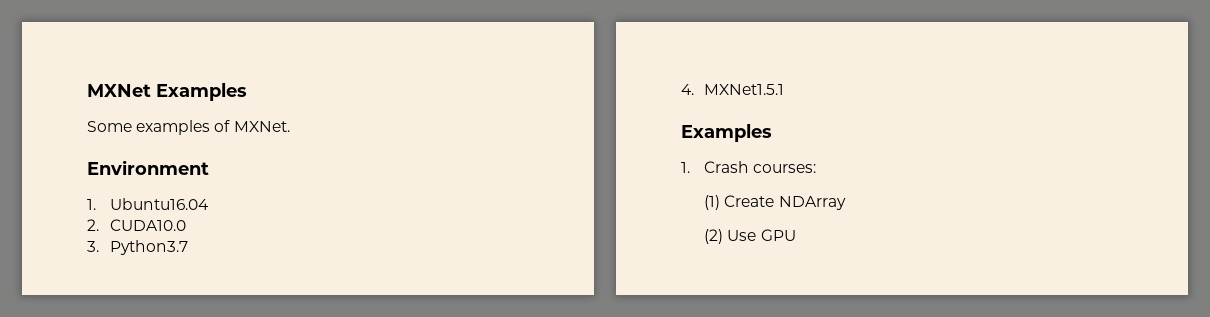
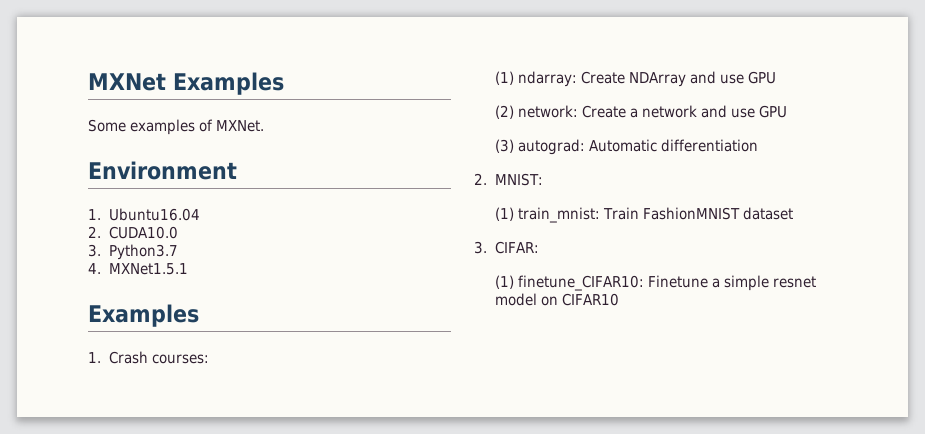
(721, 202) none -> [518,71,578,87] ndarray:
[704,229,796,244] // (2) Use GPU -> [690,71,777,84] [495,105,788,119] [495,139,759,155] [474,173,544,186] [495,207,794,223] [474,241,540,254] [495,275,817,291] [495,293,620,306] and use GPU // (2) network: Create a network and use GPU // (3) autograd: Automatic differentiation // 2. MNIST: // (1) train_mnist: Train FashionMNIST dataset // 3. CIFAR: // (1) finetune_CIFAR10: Finetune a simple resnet model on CIFAR10

